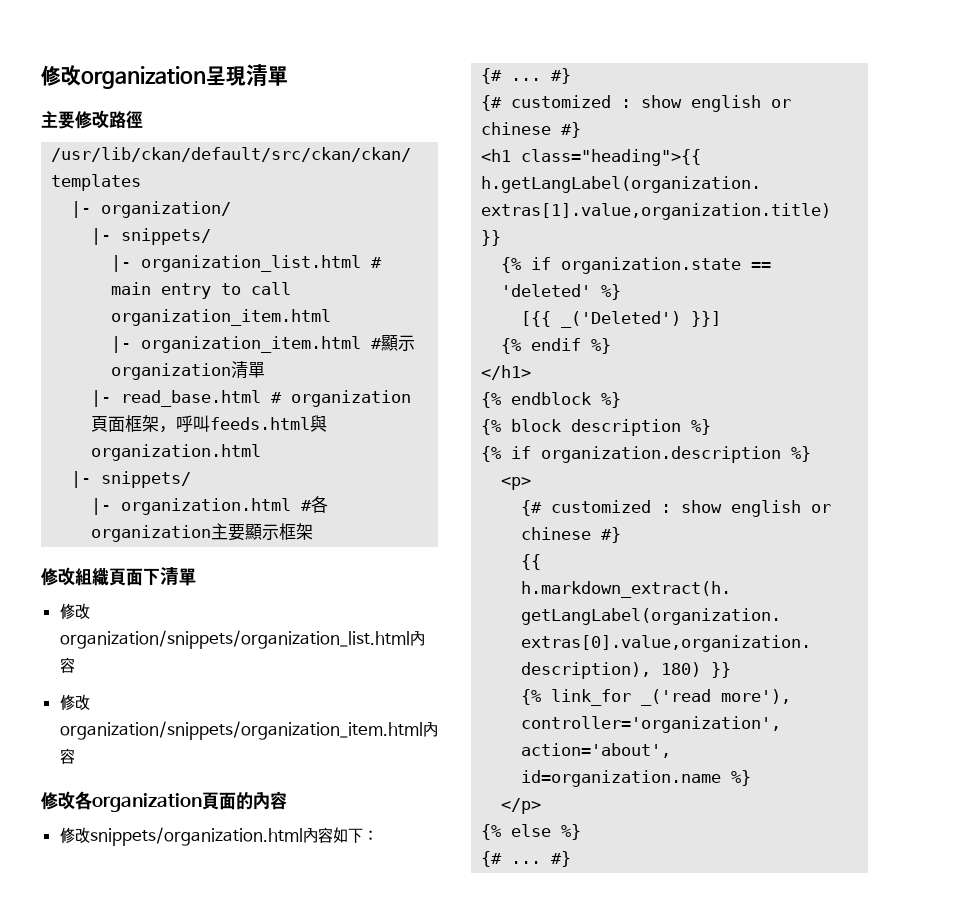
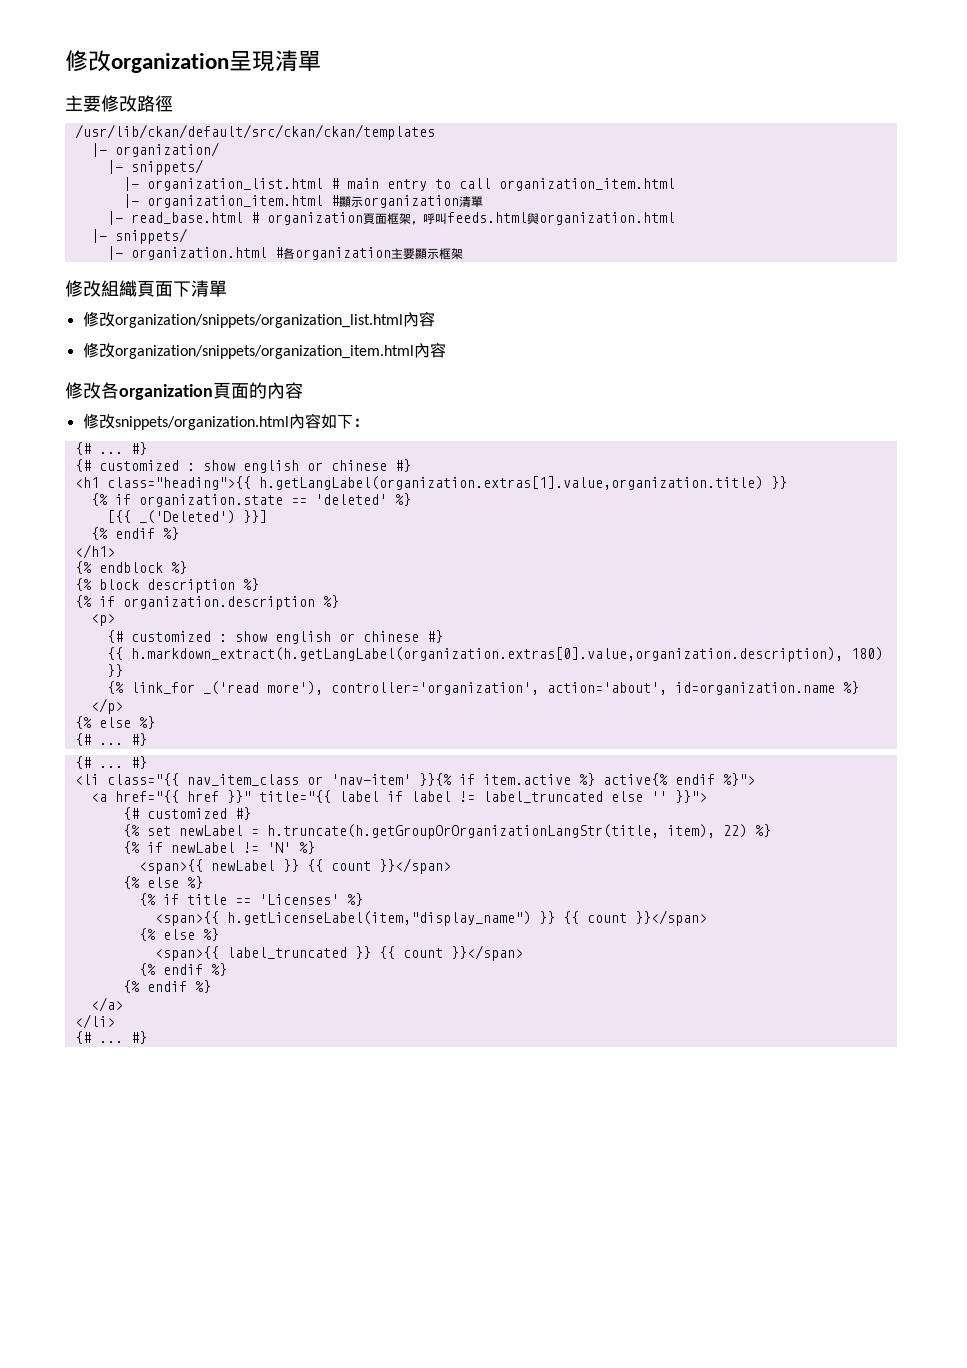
(572, 859) none -> [74,756,147,769] [74,773,755,786] [90,790,707,803] [122,807,251,820] [122,824,771,839] [122,841,315,854] [138,858,451,874] [122,876,203,889] [138,893,363,906] [154,910,707,926] [138,928,219,941] [154,945,523,961] [138,963,227,976] [122,980,211,993] [90,997,123,1012] [74,1014,115,1029] [74,1031,147,1044] // {# ... #} // <li class="{{ nav_item_class or 'nav-item' }}{% if item.active %} active{% endif %}"> // <a href="{{ href }}" title="{{ label if label != label_truncated else '' }}"> // {# customized #} // {% set newLabel = h.truncate(h.getGroupOrOrganizationLangStr(title, item), 22) %} // {% if newLabel != 'N' %} // <span>{{ newLabel }} {{ count }}</span> // {% else %} // {% if title == 'Licenses' %} // <span>{{ h.getLicenseLabel(item,"display_name") }} {{ count }}</span> // {% else %} // <span>{{ label_truncated }} {{ count }}</span> // {% endif %} // {% endif %} // </a> // </li> // {# ... #}

